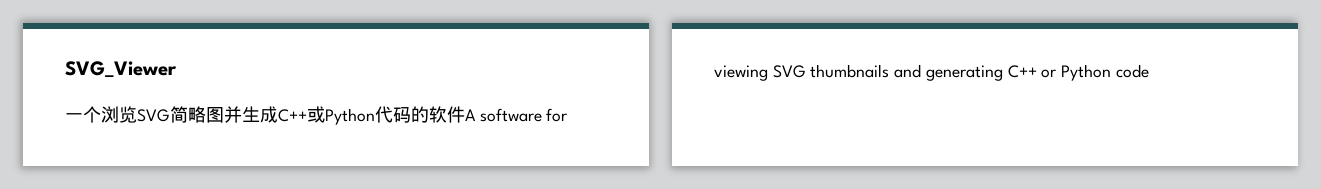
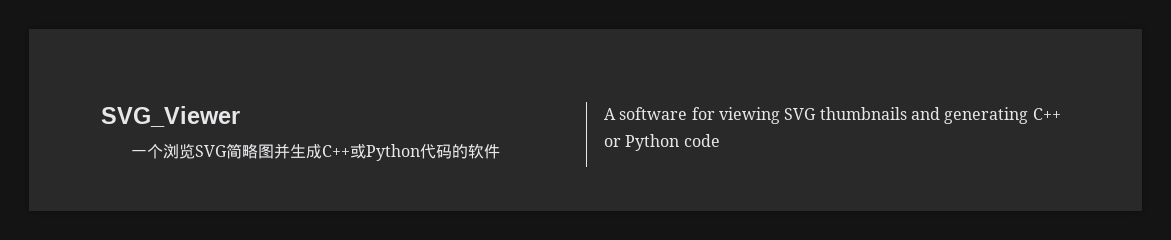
(465, 114) none -> (500, 151) //

